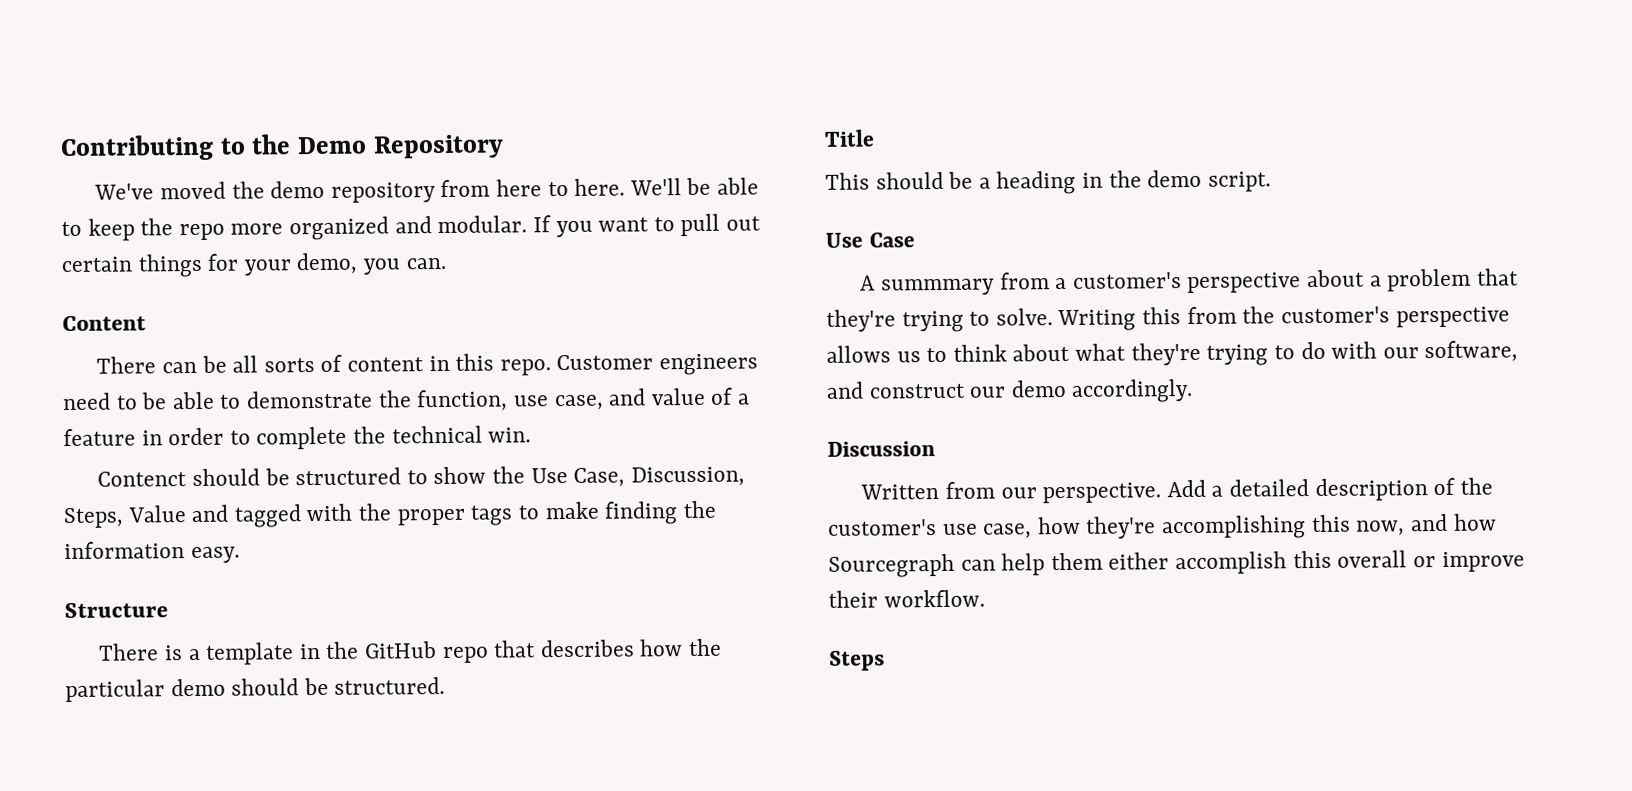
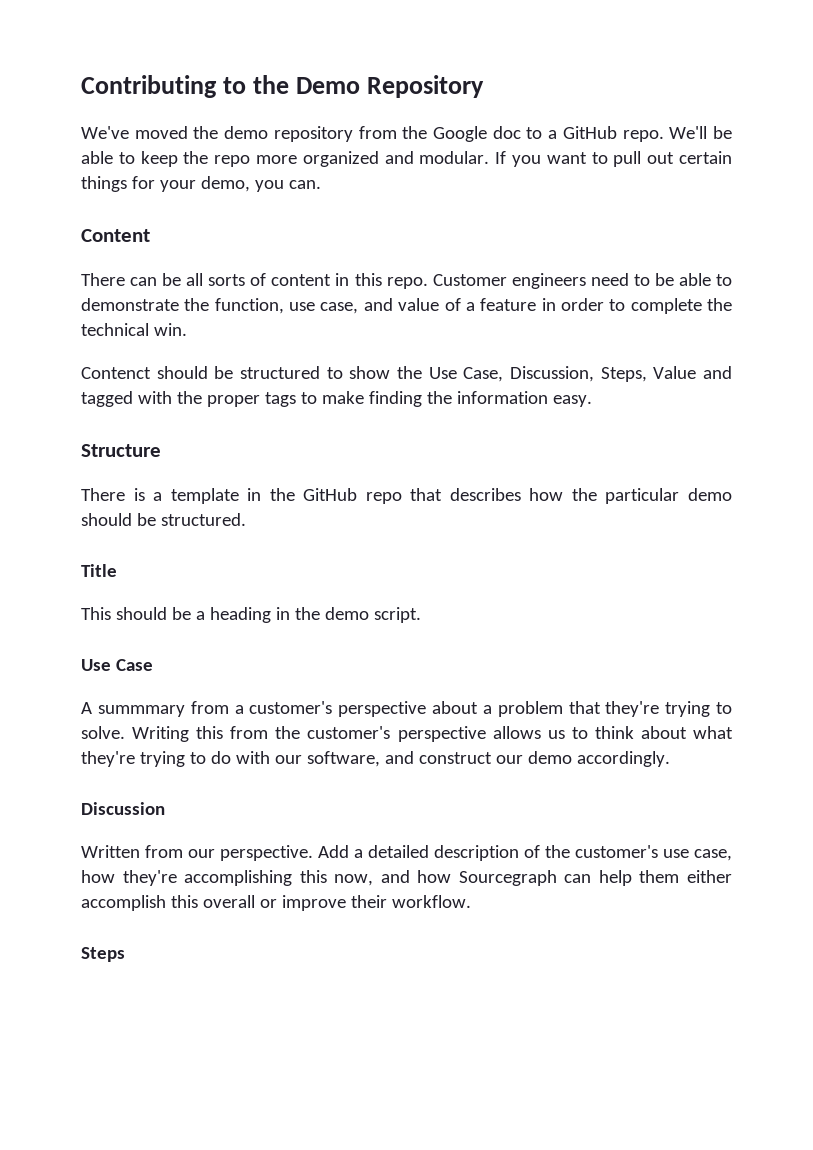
[496,178,626,197] here to here. -> [402,126,664,142] the Google doc to a GitHub repo.

